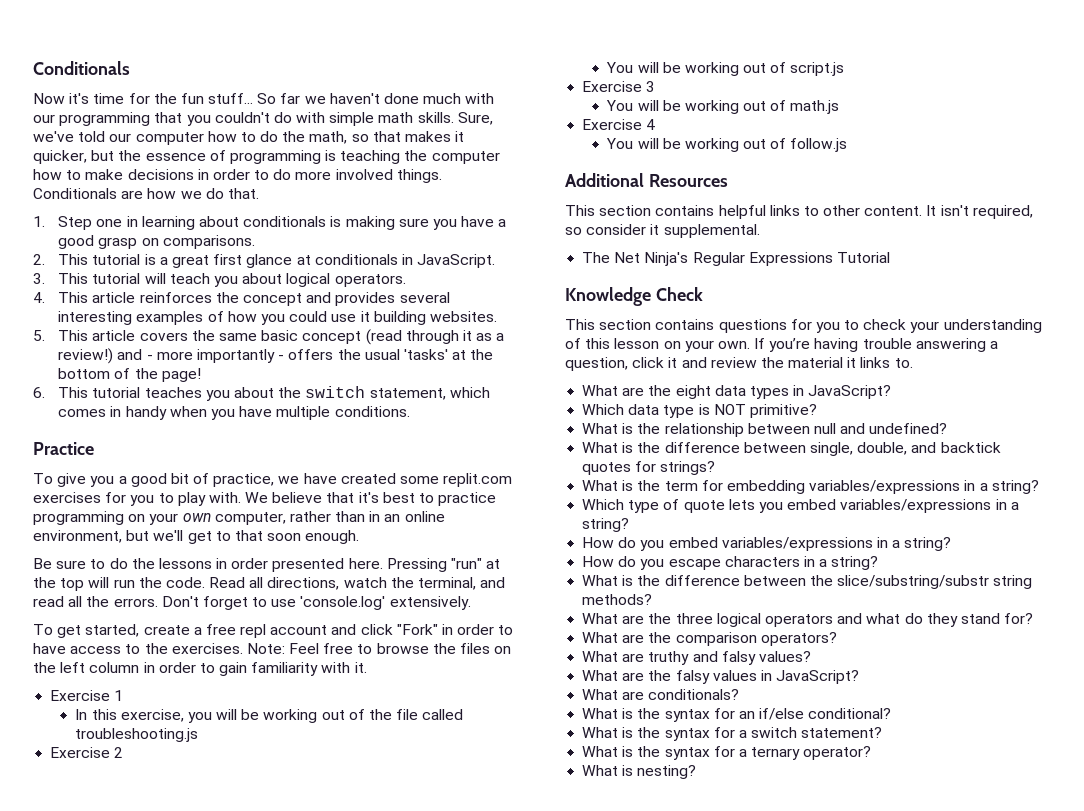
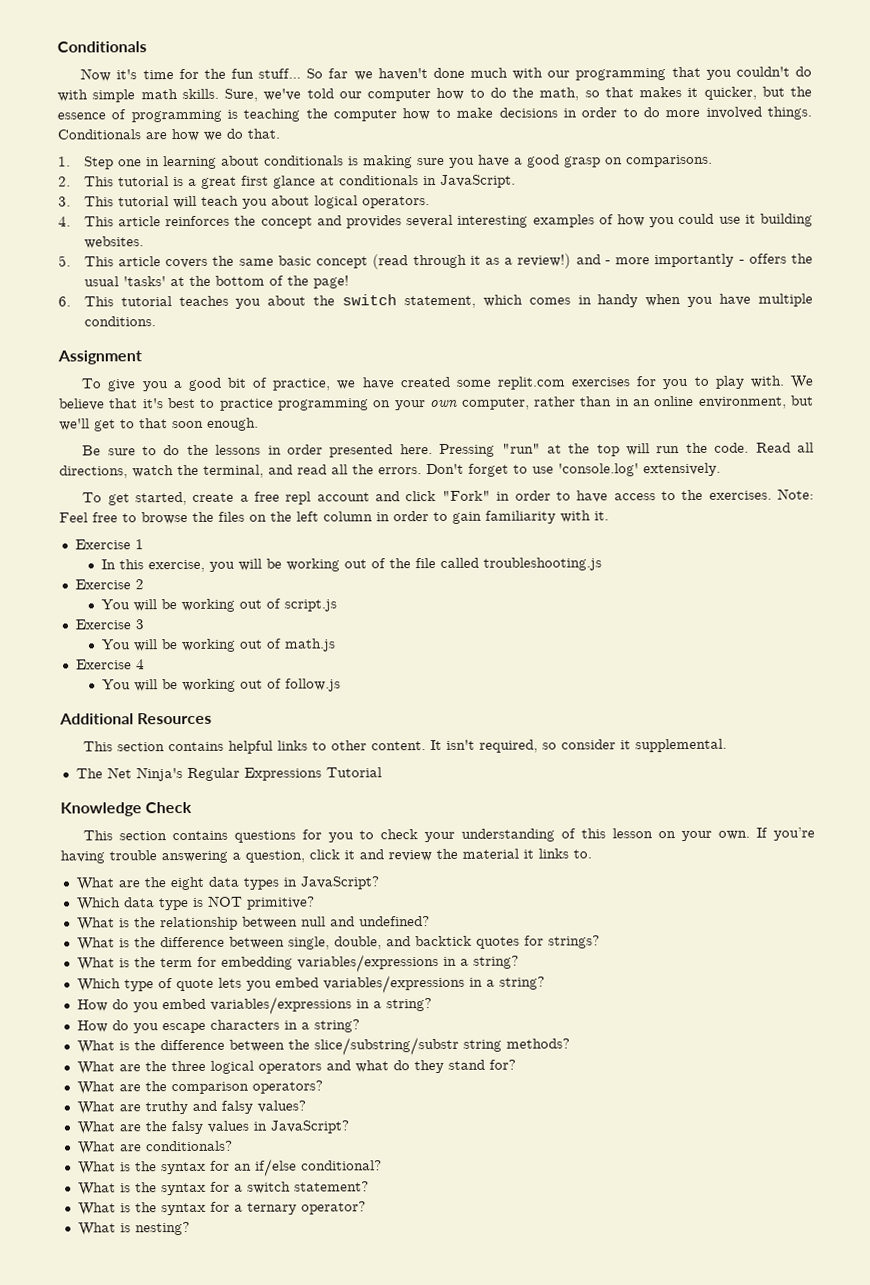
[33,442,94,455] Practice -> [57,350,142,365] Assignment

